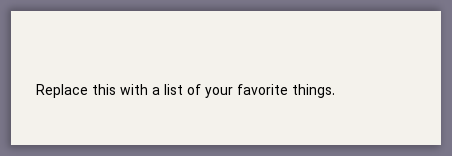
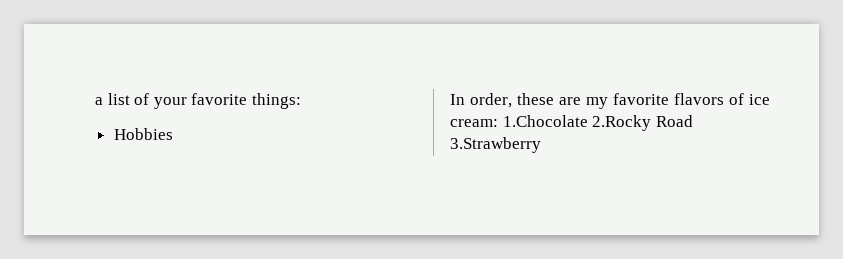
[36,84,148,98] Replace this with -> (95, 101) none
[292,84,335,98] things. -> [251,93,301,109] [113,128,173,140] [450,93,770,109] [450,115,693,131] [450,137,541,153] things: // Hobbies // In order, these are my favorite flavors of ice cream: 1.Chocolate 2.Rocky Road 3.Strawberry

